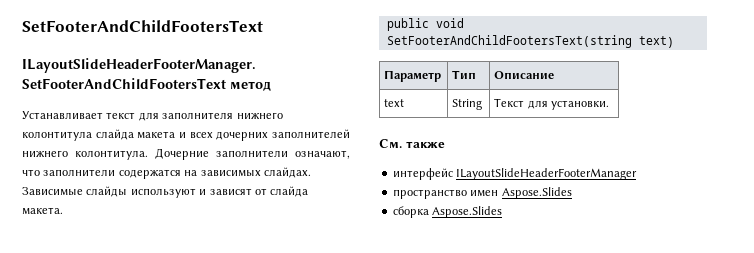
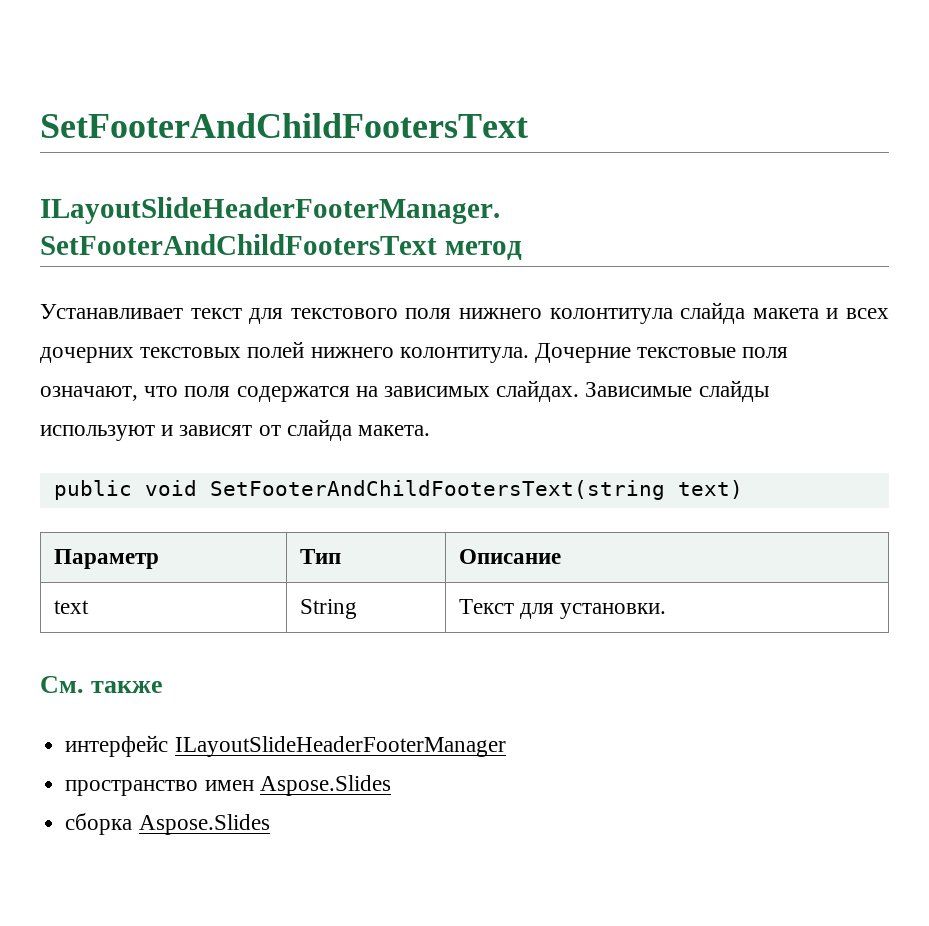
[162,112,234,119] заполнителя -> [290,308,452,319] текстового поля
[272,129,350,138] заполнителей -> [140,341,305,358] текстовых полей
[216,150,288,157] заполнители -> [637,347,789,358] текстовые поля
[43,169,116,176] заполнители -> [184,386,231,397] поля

